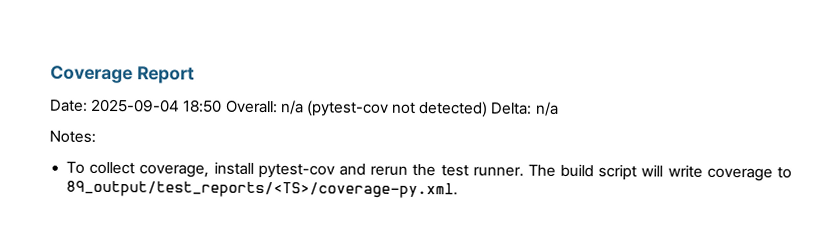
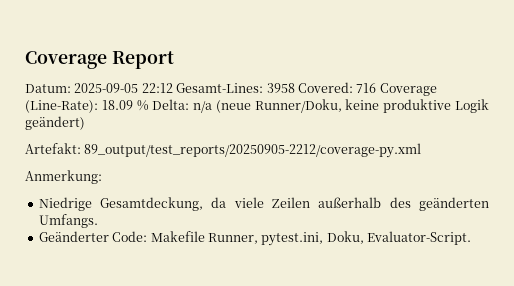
[50,98,559,118] [49,130,96,143] [66,161,793,182] [66,180,459,199] Date: 2025-09-04 18:50 Overall: n/a (pytest-cov not detected) Delta: n/a // Notes: // To collect coverage, install pytest-cov and rerun the test runner. The build script will write coverage to 89_output/test_reports/<TS>/coverage-py.xml. -> [25,82,437,96] [25,99,489,113] [25,116,85,130] [25,143,422,158] [25,170,102,184] [38,197,489,211] [38,214,98,228] [38,231,471,246] Datum: 2025-09-05 22:12 Gesamt-Lines: 3958 Covered: 716 Coverage (Line-Rate): 18.09 % Delta: n/a (neue Runner/Doku, keine produktive Logik geändert) // Artefakt: 89_output/test_reports/20250905-2212/coverage-py.xml // Anmerkung: // Niedrige Gesamtdeckung, da viele Zeilen außerhalb des geänderten Umfangs. // Geänderter Code: Makefile Runner, pytest.ini, Doku, Evaluator-Script.

